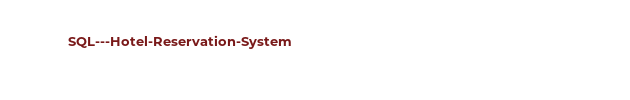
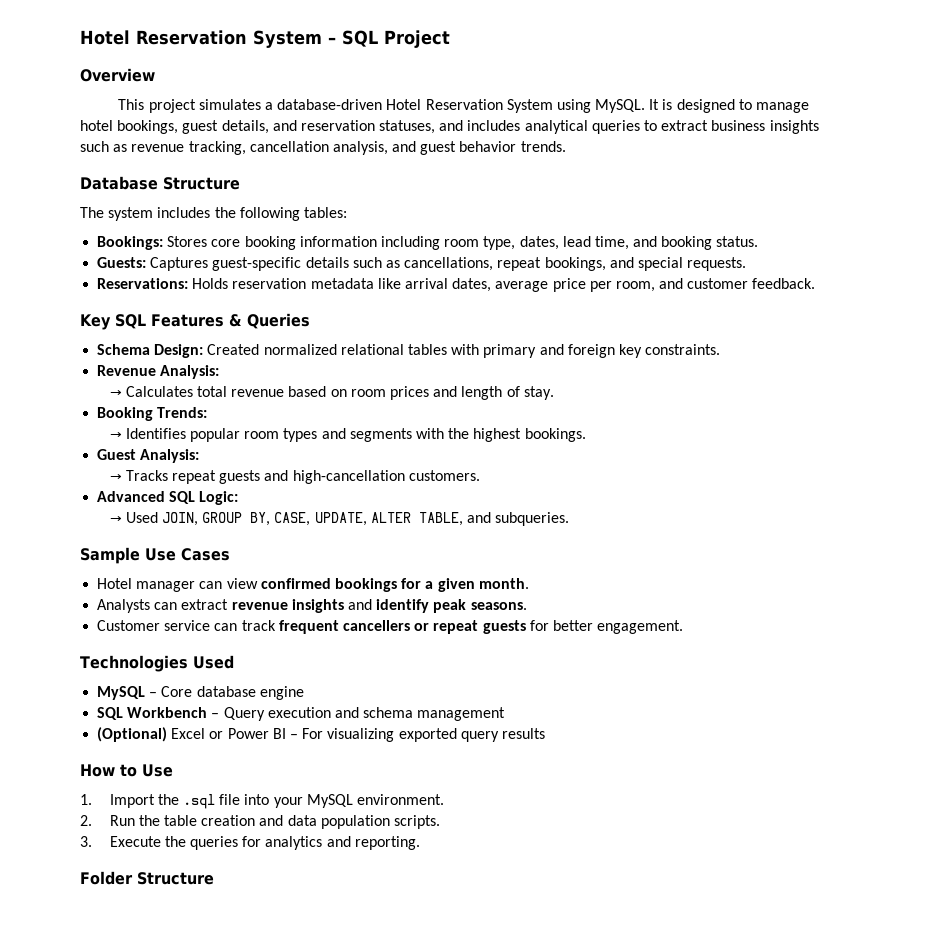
[68,35,292,49] SQL---Hotel-Reservation-System -> [80,30,450,48] [80,68,155,82] [118,99,810,113] [80,120,819,134] [80,141,566,155] [80,176,240,190] [80,207,347,221] [97,236,759,250] [97,257,747,271] [97,278,816,292] [80,313,310,330] [97,344,721,358] [97,365,220,379] [109,386,554,400] [97,407,208,421] [109,428,586,442] [97,449,200,463] [109,470,480,484] [97,491,239,505] [109,512,570,526] [80,547,230,564] [97,578,529,592] [97,599,527,613] [97,620,684,634] [80,655,234,672] [97,686,304,700] [97,707,506,721] [97,727,545,742] [80,764,173,777] [80,794,445,809] [80,815,441,829] [80,836,420,850] [80,871,214,885] Hotel Reservation System – SQL Project // Overview // This project simulates a database-driven Hotel Reservation System using MySQL. It is designed to manage hotel bookings, guest details, and reservation statuses, and includes analytical queries to extract business insights such as revenue tracking, cancellation analysis, and guest behavior trends. // Database Structure // The system includes the following tables: // Bookings: Stores core booking information including room type, dates, lead time, and booking status. // Guests: Captures guest-specific details such as cancellations, repeat bookings, and special requests. // Reservations: Holds reservation metadata like arrival dates, average price per room, and customer feedback. // Key SQL Features & Queries // Schema Design: Created normalized relational tables with primary and foreign key constraints. // Revenue Analysis: // → Calculates total revenue based on room prices and length of stay. // Booking Trends: // → Identifies popular room types and segments with the highest bookings. // Guest Analysis: // → Tracks repeat guests and high-cancellation customers. // Advanced SQL Logic: // → Used JOIN, GROUP BY, CASE, UPDATE, ALTER TABLE, and subqueries. // Sample Use Cases // Hotel manager can view confirmed bookings for a given month. // Analysts can extract revenue insights and identify peak seasons. // Customer service can track frequent cancellers or repeat guests for better engagement. // Technologies Used // MySQL – Core database engine // SQL Workbench – Query execution and schema management // (Optional) Excel or Power BI – For visualizing exported query results // How to Use // 1. Import the .sql file into your MySQL environment. // 2. Run the table creation and data population scripts. // 3. Execute the queries for analytics and reporting. // Folder Structure

